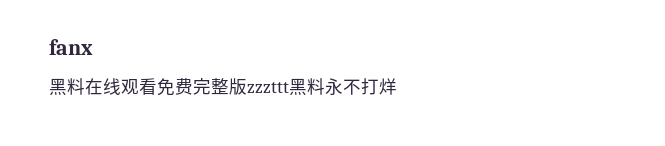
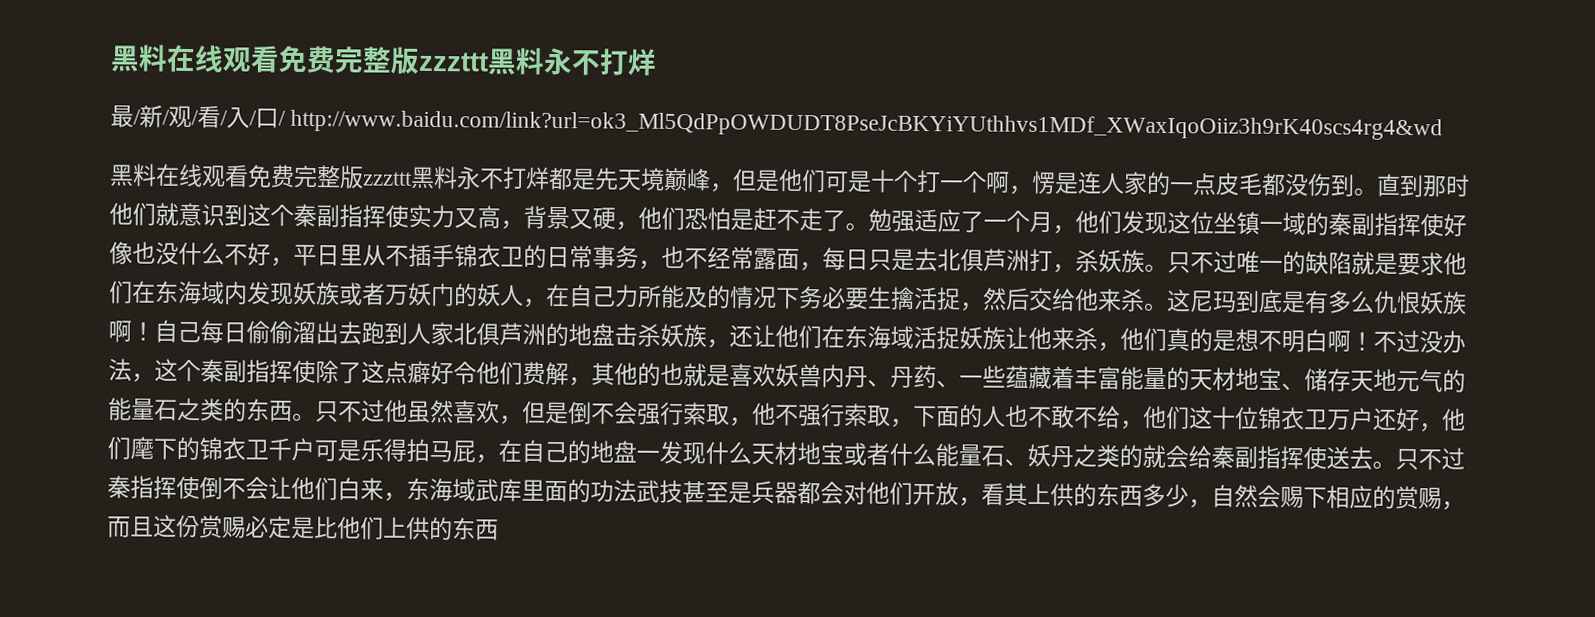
[49,39,93,55] fanx -> [110,44,657,76] [110,104,1444,141] 黑料在线观看免费完整版zzzttt黑料永不打烊 // 最/新/观/看/入/口/ http://www.baidu.com/link?url=ok3_Ml5QdPpOWDUDT8PseJcBKYiYUthhvs1MDf_XWaxIqoOiiz3h9rK40scs4rg4&wd
(397, 86) none -> [548,166,1470,198] [109,202,1467,237] [109,241,1467,276] [109,280,1467,315] [108,319,1466,354] [108,358,1466,393] [108,397,1466,433] [107,436,1465,471] [107,475,1465,511] [107,514,499,541] 都是先天境巅峰，但是他们可是十个打一个啊，愣是连人家的一点皮毛都没伤到。直到那时他们就意识到这个秦副指挥使实力又高，背景又硬，他们恐怕是赶不走了。勉强适应了一个月，他们发现这位坐镇一域的秦副指挥使好像也没什么不好，平日里从不插手锦衣卫的日常事务，也不经常露面，每日只是去北俱芦洲打，杀妖族。只不过唯一的缺陷就是要求他们在东海域内发现妖族或者万妖门的妖人，在自己力所能及的情况下务必要生擒活捉，然后交给他来杀。这尼玛到底是有多么仇恨妖族啊！自己每日偷偷溜出去跑到人家北俱芦洲的地盘击杀妖族，还让他们在东海域活捉妖族让他来杀，他们真的是想不明白啊！不过没办法，这个秦副指挥使除了这点癖好令他们费解，其他的也就是喜欢妖兽内丹、丹药、一些蕴藏着丰富能量的天材地宝、储存天地元气的能量石之类的东西。只不过他虽然喜欢，但是倒不会强行索取，他不强行索取，下面的人也不敢不给，他们这十位锦衣卫万户还好，他们麾下的锦衣卫千户可是乐得拍马屁，在自己的地盘一发现什么天材地宝或者什么能量石、妖丹之类的就会给秦副指挥使送去。只不过秦指挥使倒不会让他们白来，东海域武库里面的功法武技甚至是兵器都会对他们开放，看其上供的东西多少，自然会赐下相应的赏赐，而且这份赏赐必定是比他们上供的东西

